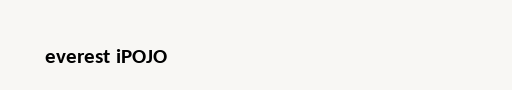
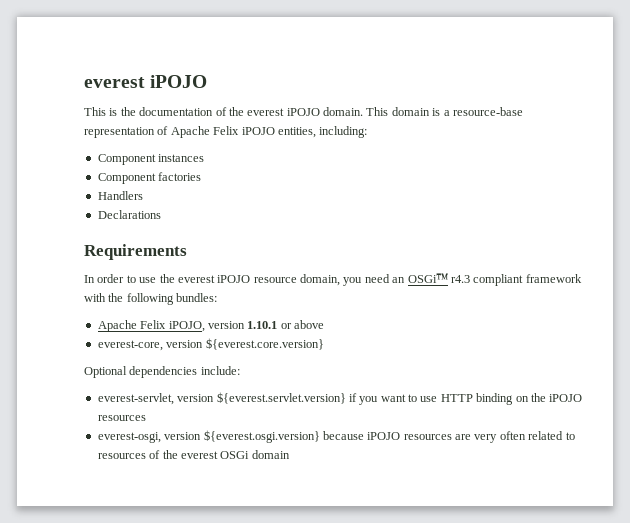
[45,49,167,63] everest iPOJO -> [84,75,208,88] [84,107,523,116] [84,126,368,138] [97,154,205,165] [97,172,202,184] [97,191,143,200] [97,210,161,219] [84,244,187,260] [84,273,582,286] [84,293,218,305] [97,320,324,332] [97,338,324,351] [84,366,240,378] [97,392,583,405] [97,415,146,421] [97,430,575,443] [97,450,290,459] everest iPOJO // This is the documentation of the everest iPOJO domain. This domain is a resource-base representation of Apache Felix iPOJO entities, including: // Component instances // Component factories // Handlers // Declarations // Requirements // In order to use the everest iPOJO resource domain, you need an OSGi™ r4.3 compliant framework with the following bundles: // Apache Felix iPOJO, version 1.10.1 or above // everest-core, version ${everest.core.version} // Optional dependencies include: // everest-servlet, version ${everest.servlet.version} if you want to use HTTP binding on the iPOJO resources // everest-osgi, version ${everest.osgi.version} because iPOJO resources are very often related to resources of the everest OSGi domain

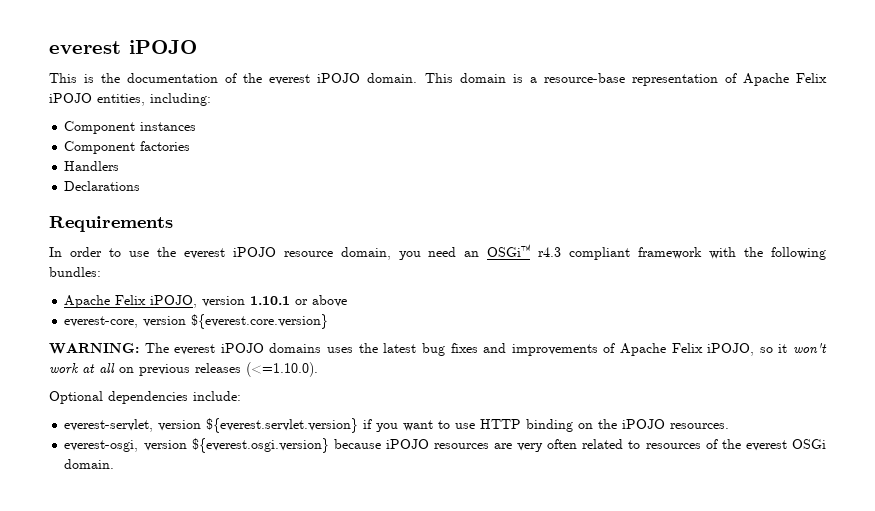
(324, 344) none -> [49,343,827,356] [49,362,318,377] // WARNING: The everest iPOJO domains uses the latest bug fixes and improvements of Apache Felix iPOJO, so it won't work at all on previous releases (<=1.10.0).
[97,415,146,421] resources -> [670,423,730,429] resources.
[251,450,290,459] domain -> [64,459,115,469] domain.

